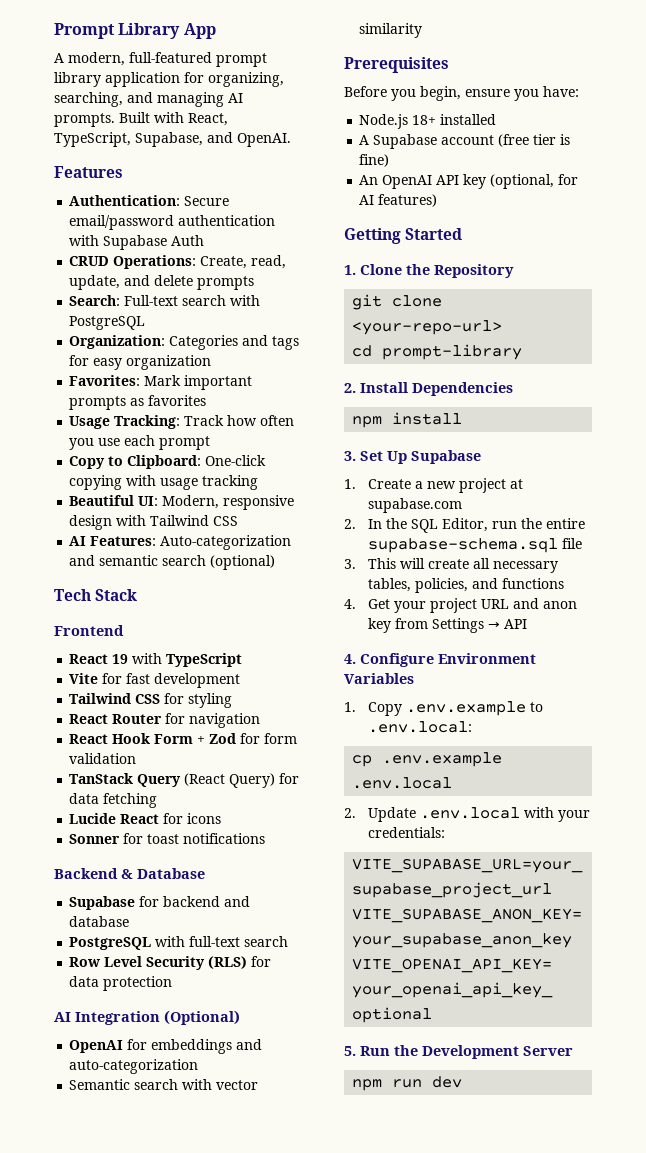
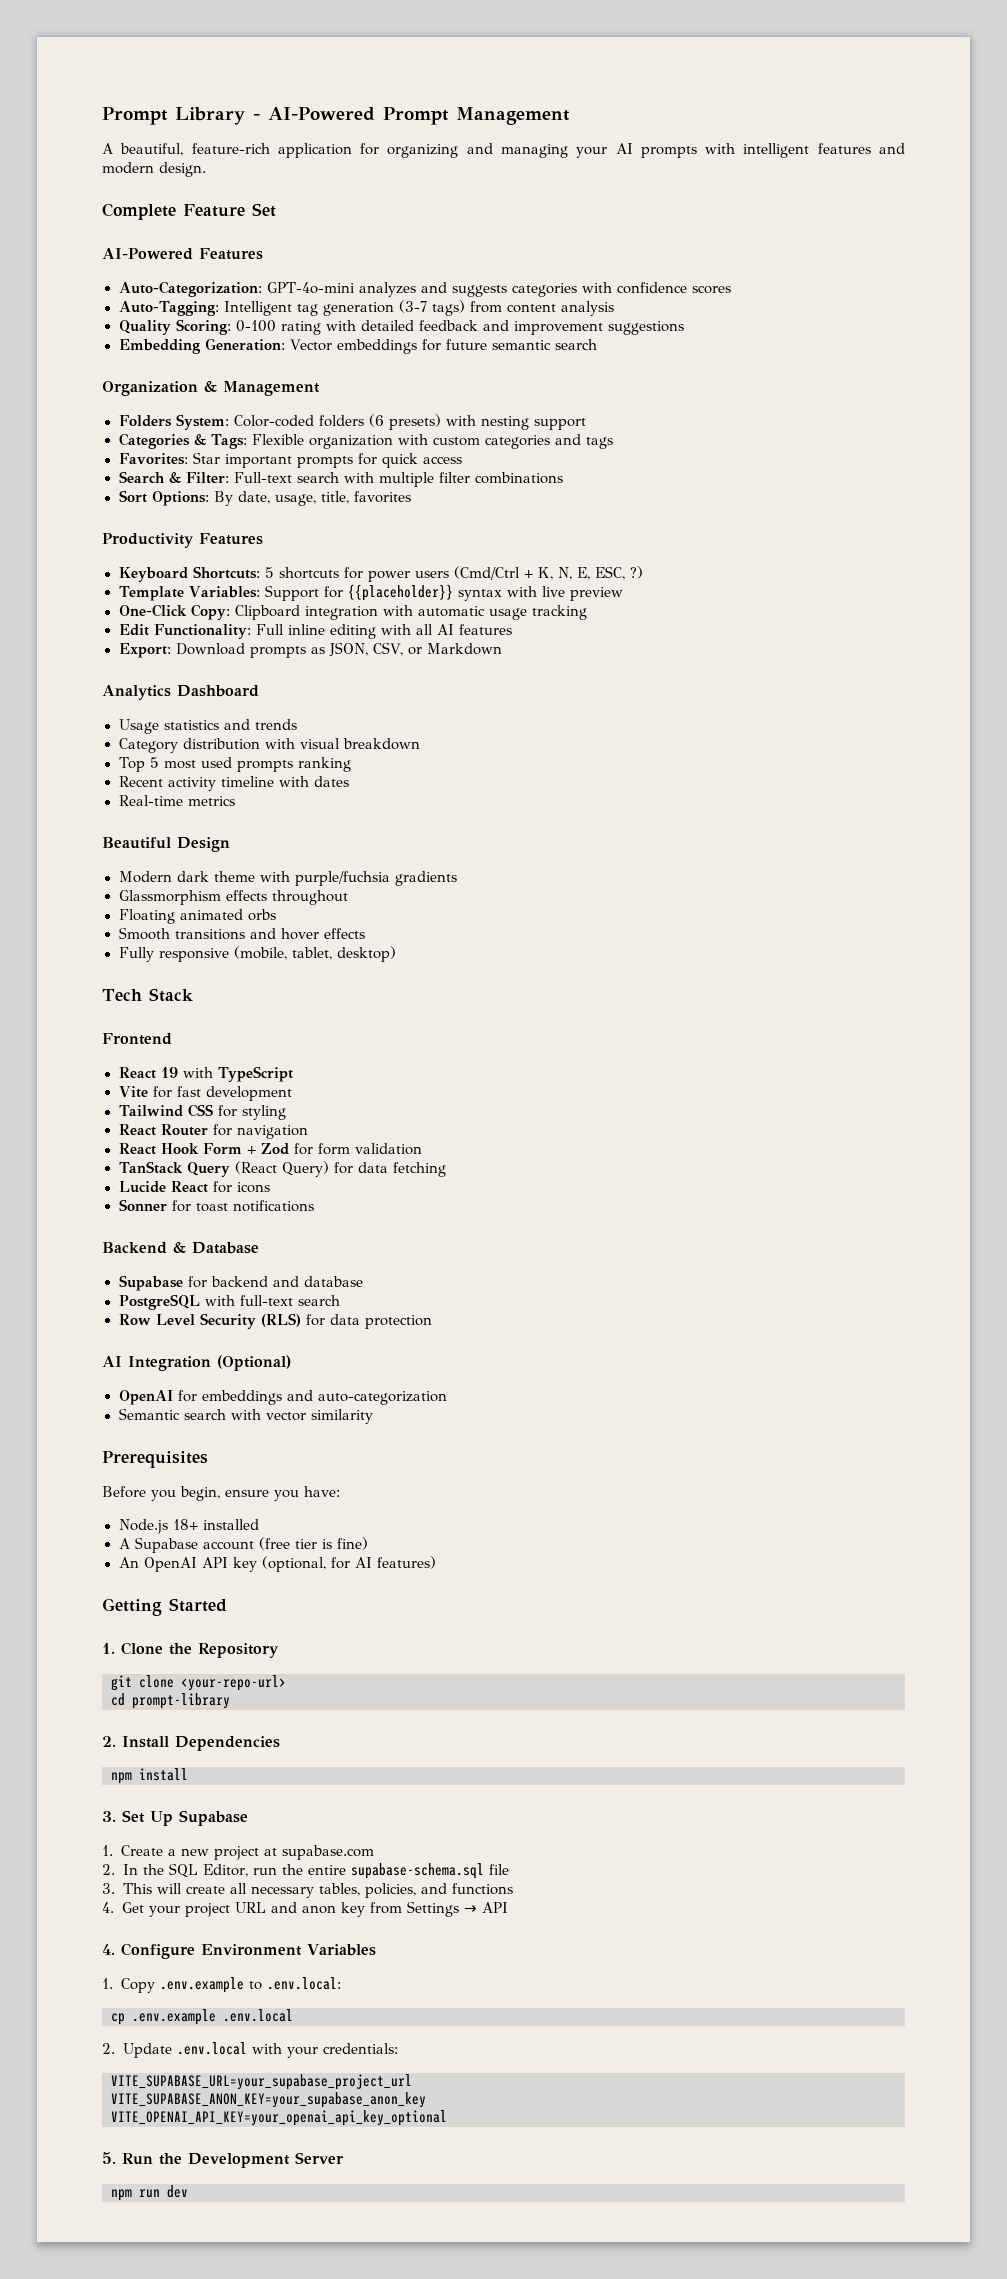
[183,23,216,39] [54,52,267,67] [54,72,284,87] [54,92,243,107] [54,112,228,127] [54,132,291,147] [54,166,123,178] [69,195,230,206] [69,215,276,230] [69,235,205,250] [69,255,287,269] [69,275,255,290] [69,295,261,306] [69,316,146,330] [69,335,300,350] [69,355,212,370] [69,375,253,390] [69,395,207,410] [69,415,295,429] [69,435,211,450] [69,455,267,469] [69,475,259,490] [69,495,295,510] [69,515,239,530] [69,535,292,550] [69,555,276,570] App // A modern, full-featured prompt library application for organizing, searching, and managing AI prompts. Built with React, TypeScript, Supabase, and OpenAI. // Features // Authentication: Secure email/password authentication with Supabase Auth // CRUD Operations: Create, read, update, and delete prompts // Search: Full-text search with PostgreSQL // Organization: Categories and tags for easy organization // Favorites: Mark important prompts as favorites // Usage Tracking: Track how often you use each prompt // Copy to Clipboard: One-click copying with usage tracking // Beautiful UI: Modern, responsive design with Tailwind CSS // AI Features: Auto-categorization and semantic search (optional) -> [253,107,570,125] [102,143,906,158] [102,162,206,177] [102,203,276,220] [102,248,263,260] [118,281,731,297] [118,300,615,316] [118,319,684,335] [118,338,598,354] [102,381,320,396] [118,414,586,430] [118,433,614,449] [118,452,462,468] [118,471,563,487] [118,490,411,506] [102,533,263,548] [118,566,643,582] [118,584,624,601] [118,604,587,620] [118,624,512,639] [118,642,503,658] [102,685,259,700] [118,719,297,734] [118,738,420,753] [118,757,352,772] [118,776,349,791] [118,795,235,806] [102,837,230,852] [118,871,457,886] [118,890,348,905] [118,909,276,924] [118,927,365,940] [118,946,396,962] - AI-Powered Prompt Management // A beautiful, feature-rich application for organizing and managing your AI prompts with intelligent features and modern design. // Complete Feature Set // AI-Powered Features // Auto-Categorization: GPT-4o-mini analyzes and suggests categories with confidence scores // Auto-Tagging: Intelligent tag generation (3-7 tags) from content analysis // Quality Scoring: 0-100 rating with detailed feedback and improvement suggestions // Embedding Generation: Vector embeddings for future semantic search // Organization & Management // Folders System: Color-coded folders (6 presets) with nesting support // Categories & Tags: Flexible organization with custom categories and tags // Favorites: Star important prompts for quick access // Search & Filter: Full-text search with multiple filter combinations // Sort Options: By date, usage, title, favorites // Productivity Features // Keyboard Shortcuts: 5 shortcuts for power users (Cmd/Ctrl + K, N, E, ESC, ?) // Template Variables: Support for {{placeholder}} syntax with live preview // One-Click Copy: Clipboard integration with automatic usage tracking // Edit Functionality: Full inline editing with all AI features // Export: Download prompts as JSON, CSV, or Markdown // Analytics Dashboard // Usage statistics and trends // Category distribution with visual breakdown // Top 5 most used prompts ranking // Recent activity timeline with dates // Real-time metrics // Beautiful Design // Modern dark theme with purple/fuchsia gradients // Glassmorphism effects throughout // Floating animated orbs // Smooth transitions and hover effects // Fully responsive (mobile, tablet, desktop)

